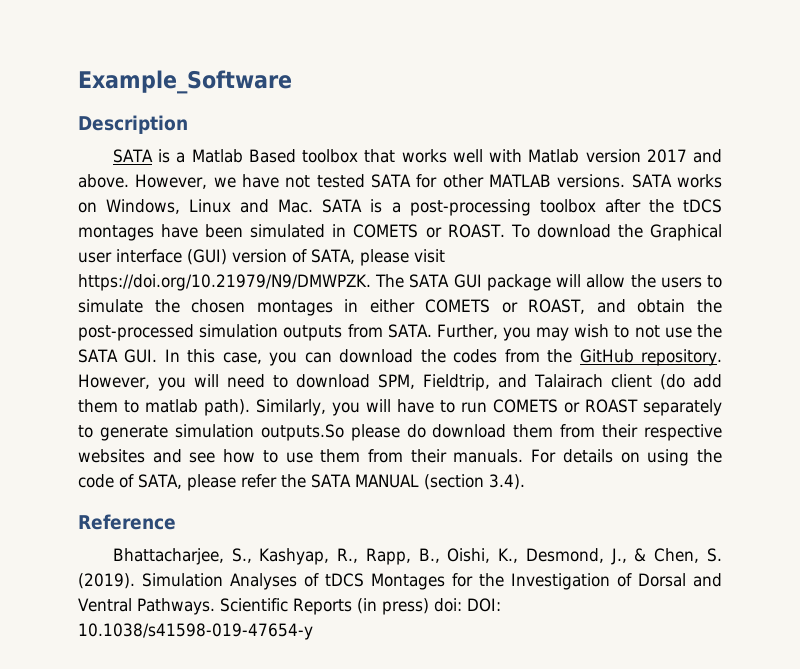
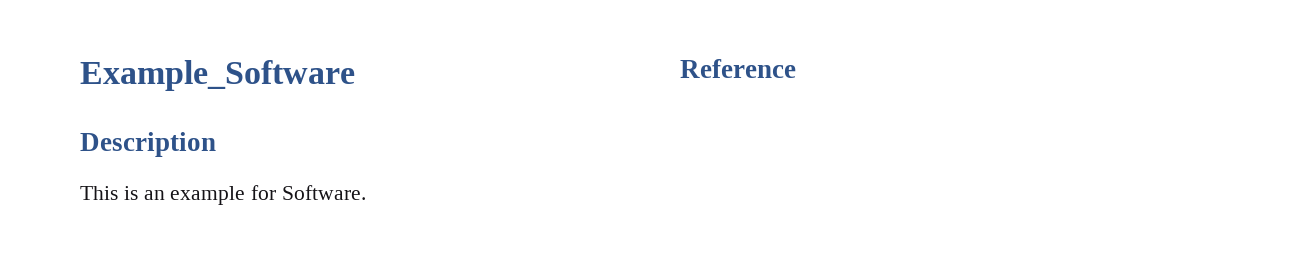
[112,149,722,163] [78,174,722,189] [78,199,722,216] [78,224,722,241] [78,249,445,266] [78,274,723,291] [78,299,722,316] [78,324,722,341] [78,349,723,366] [78,374,722,391] [78,399,722,416] [78,424,722,441] [78,449,722,466] [78,474,525,491] [78,514,176,530] [112,548,722,565] [78,573,722,590] [78,598,501,615] [78,623,313,640] SATA is a Matlab Based toolbox that works well with Matlab version 2017 and above. However, we have not tested SATA for other MATLAB versions. SATA works on Windows, Linux and Mac. SATA is a post-processing toolbox after the tDCS montages have been simulated in COMETS or ROAST. To download the Graphical user interface (GUI) version of SATA, please visit https://doi.org/10.21979/N9/DMWPZK. The SATA GUI package will allow the users to simulate the chosen montages in either COMETS or ROAST, and obtain the post-processed simulation outputs from SATA. Further, you may wish to not use the SATA GUI. In this case, you can download the codes from the GitHub repository. However, you will need to download SPM, Fieldtrip, and Talairach client (do add them to matlab path). Similarly, you will have to run COMETS or ROAST separately to generate simulation outputs.So please do download them from their respective websites and see how to use them from their manuals. For details on using the code of SATA, please refer the SATA MANUAL (section 3.4). // Reference // Bhattacharjee, S., Kashyap, R., Rapp, B., Oishi, K., Desmond, J., & Chen, S. (2019). Simulation Analyses of tDCS Montages for the Investigation of Dorsal and Ventral Pathways. Scientific Reports (in press) doi: DOI: 10.1038/s41598-019-47654-y -> [80,185,367,205] [680,59,796,78] This is an example for Software. // Reference

